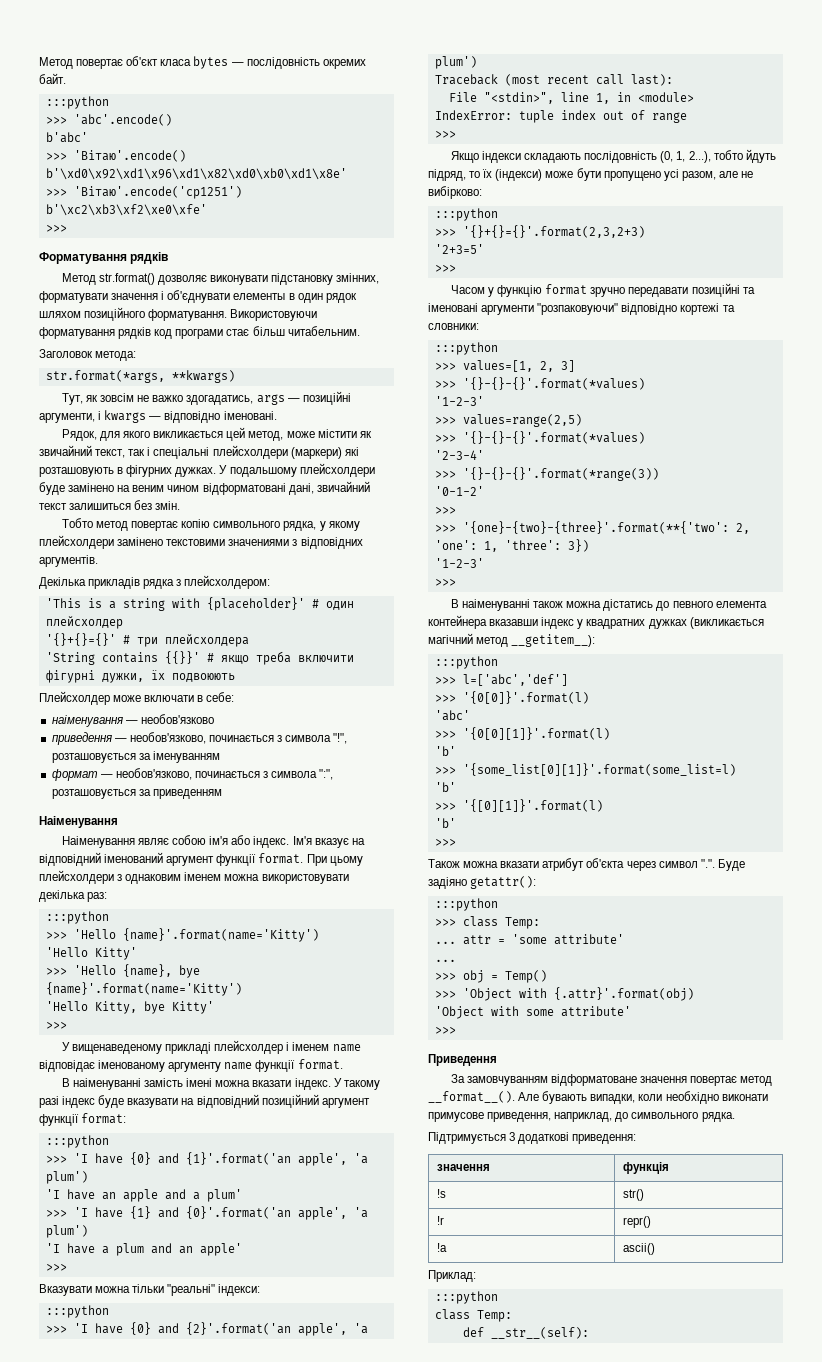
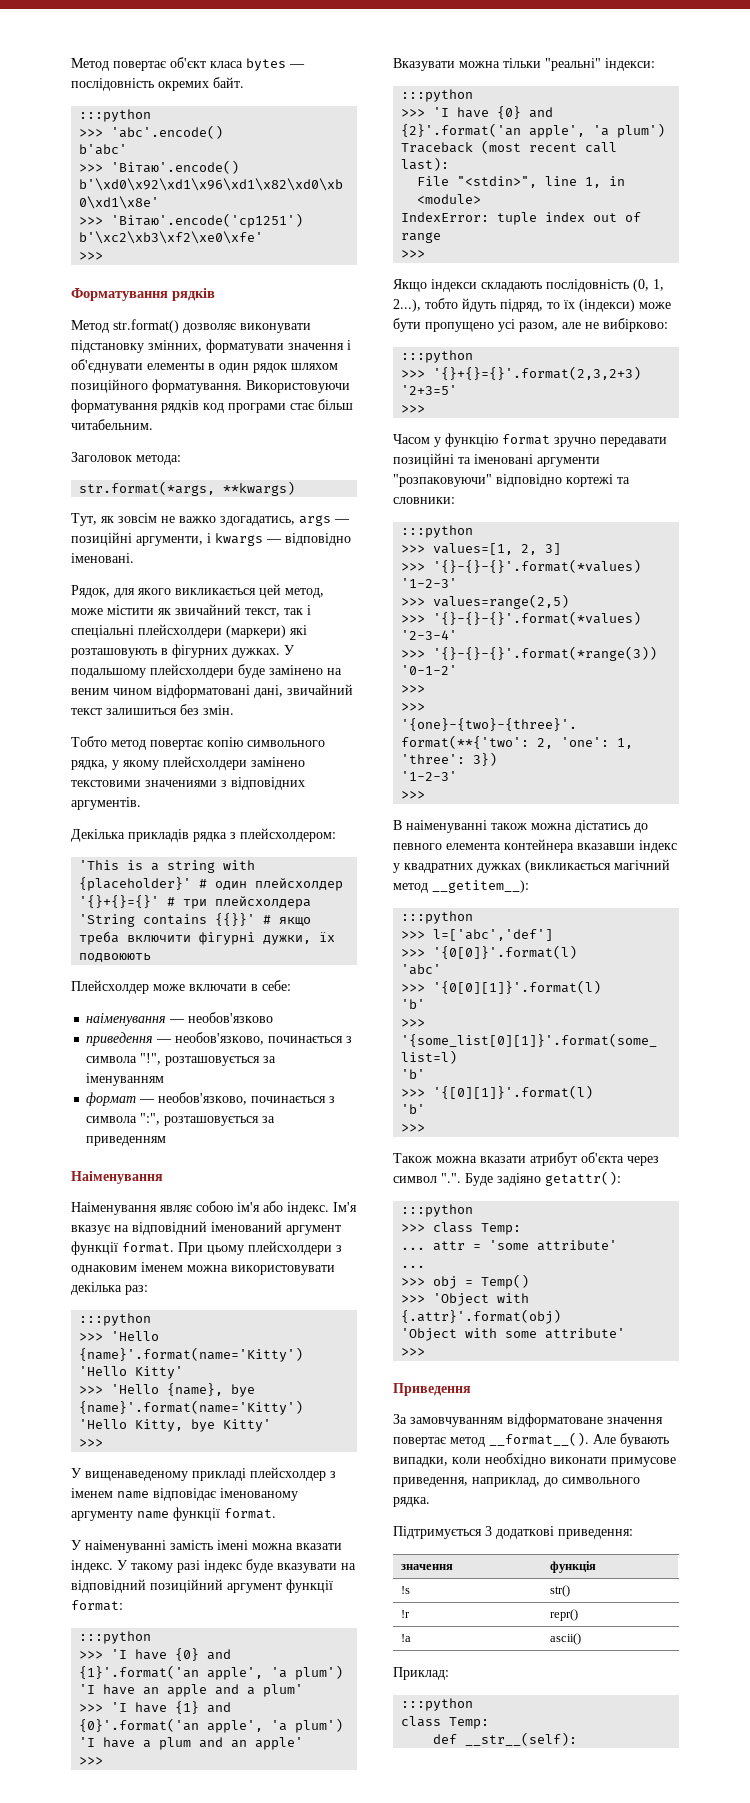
[286,1042,290,1051] і -> [330,1471,336,1478] з
[61,1078,70,1087] В -> [71,1540,81,1550] У

